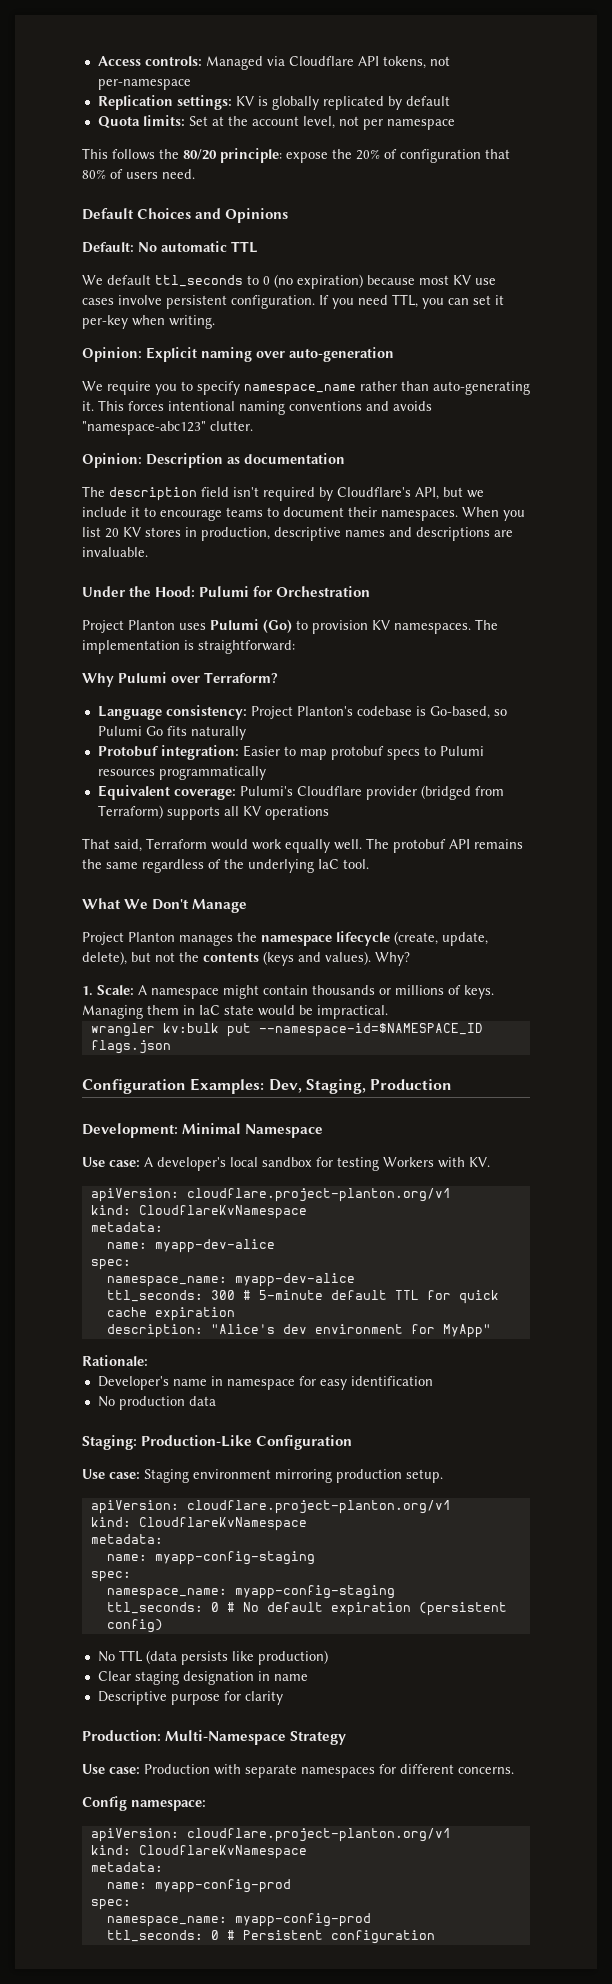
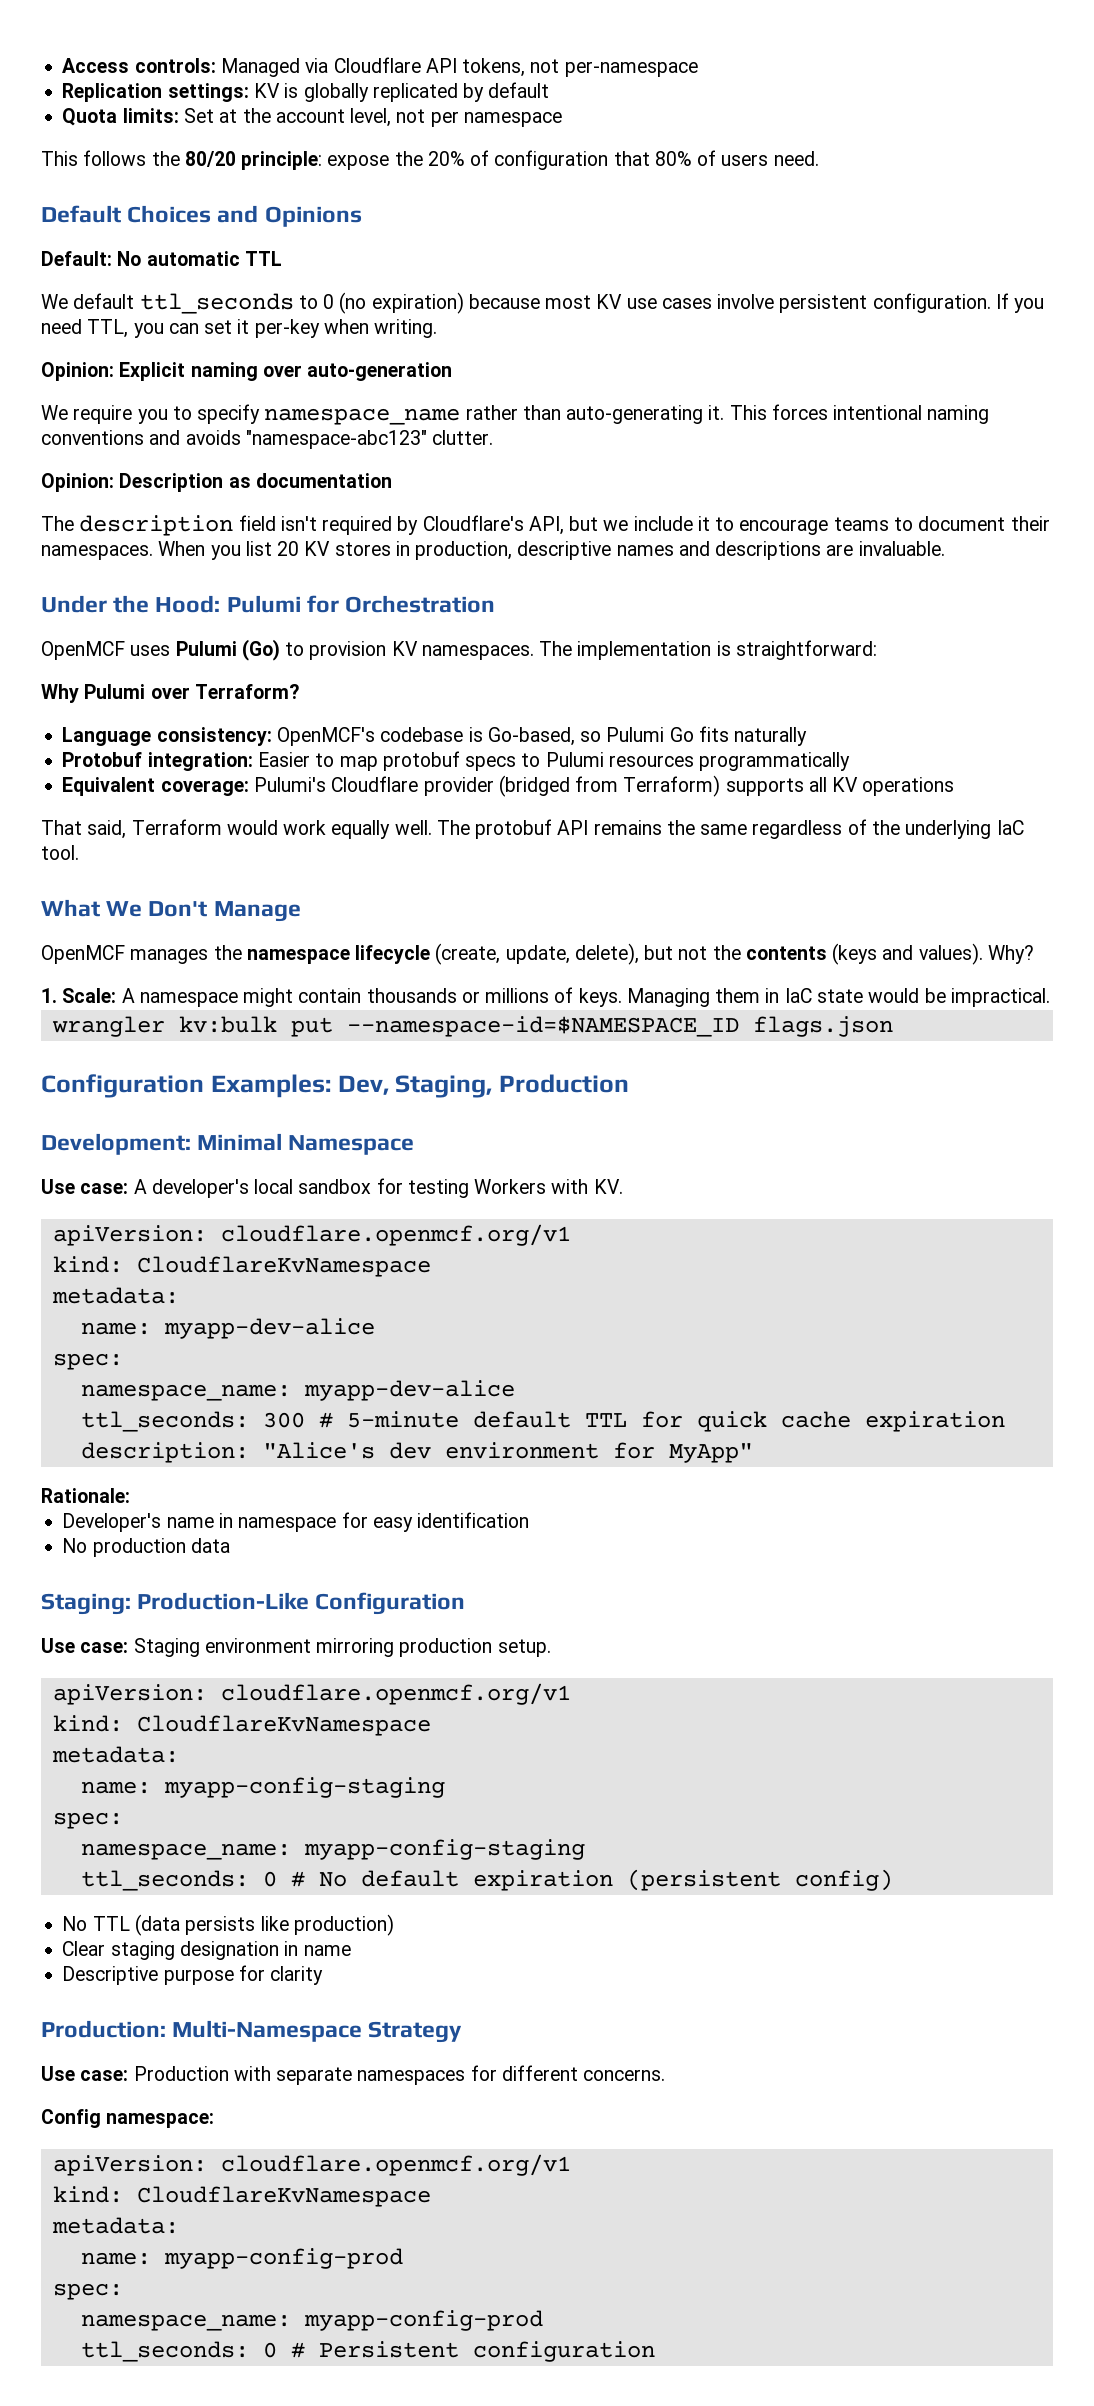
[82,620,175,633] Project Planton -> [41,641,125,660] OpenMCF
[250,706,353,719] Project Planton's -> [276,727,375,746] OpenMCF's
[82,932,175,945] Project Planton -> [41,945,125,964] OpenMCF
[186,1188,451,1202] cloudflare.project-planton.org/v1 -> [220,1224,571,1246] cloudflare.openmcf.org/v1
[186,1500,451,1514] cloudflare.project-planton.org/v1 -> [220,1683,571,1705] cloudflare.openmcf.org/v1
[186,1828,451,1842] cloudflare.project-planton.org/v1 -> [220,2154,571,2176] cloudflare.openmcf.org/v1

